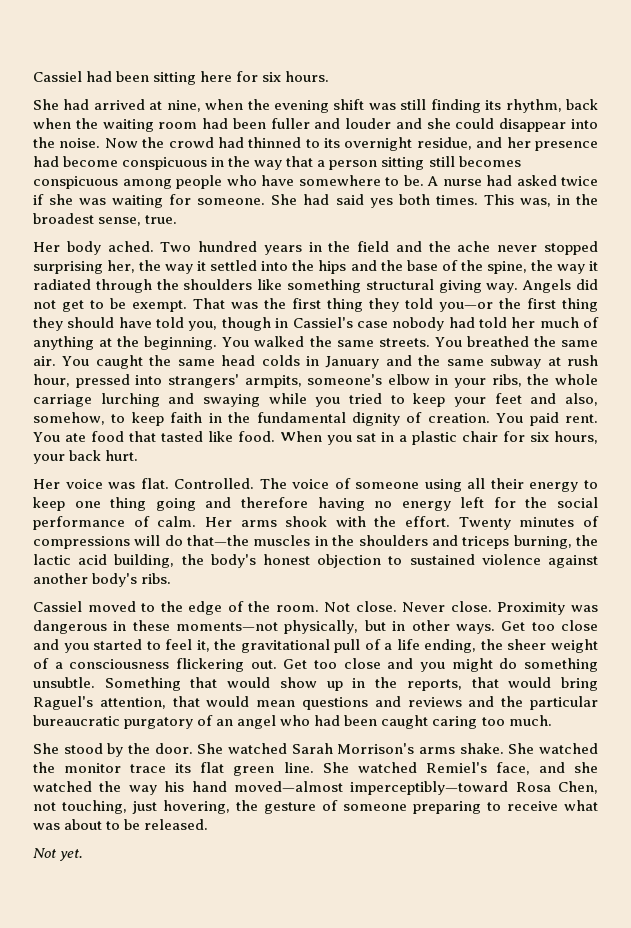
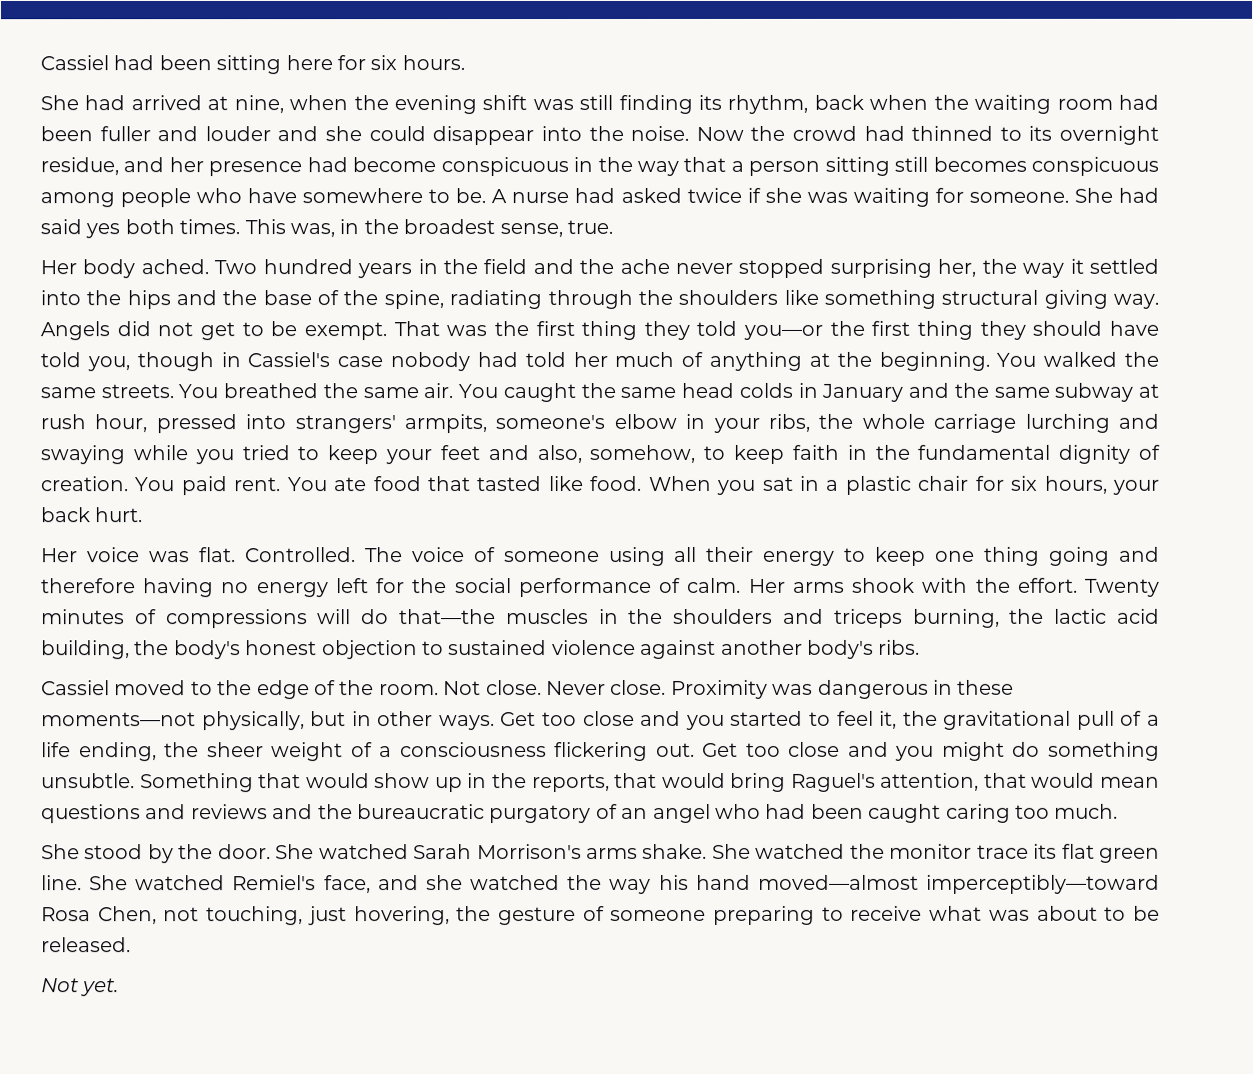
[530,260,598,274] [33,279,91,290] the way it radiated -> [449,290,543,310] radiating
[530,696,599,710] particular -> (353, 812) none

